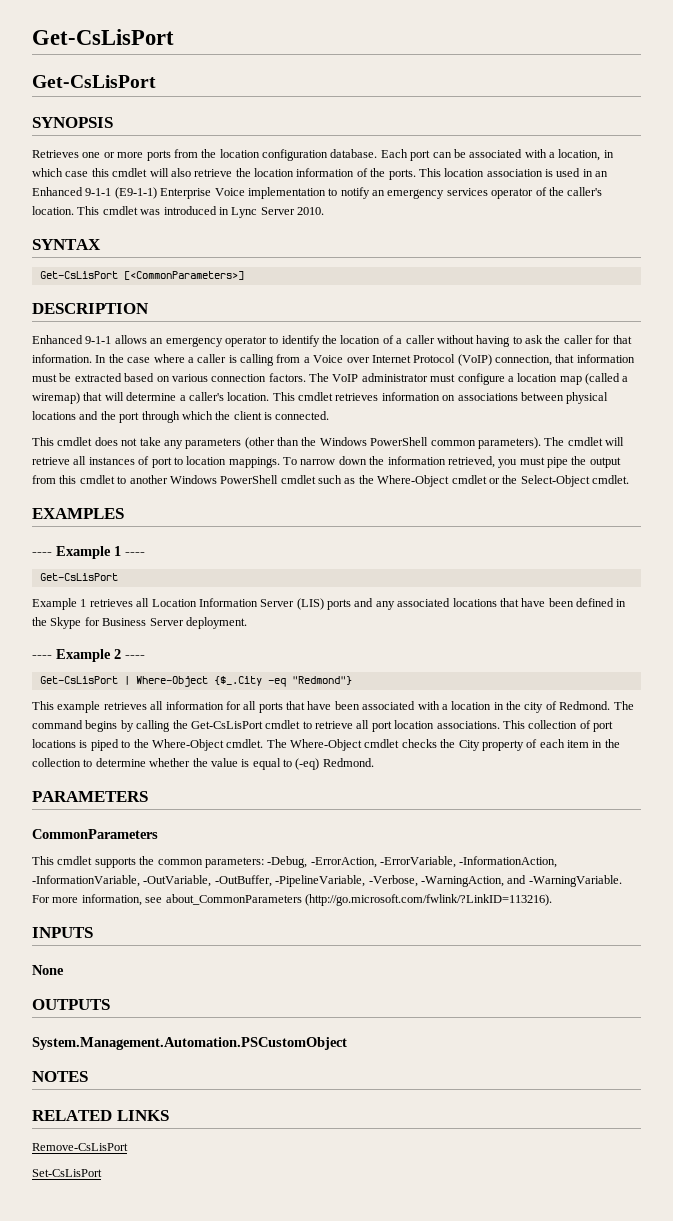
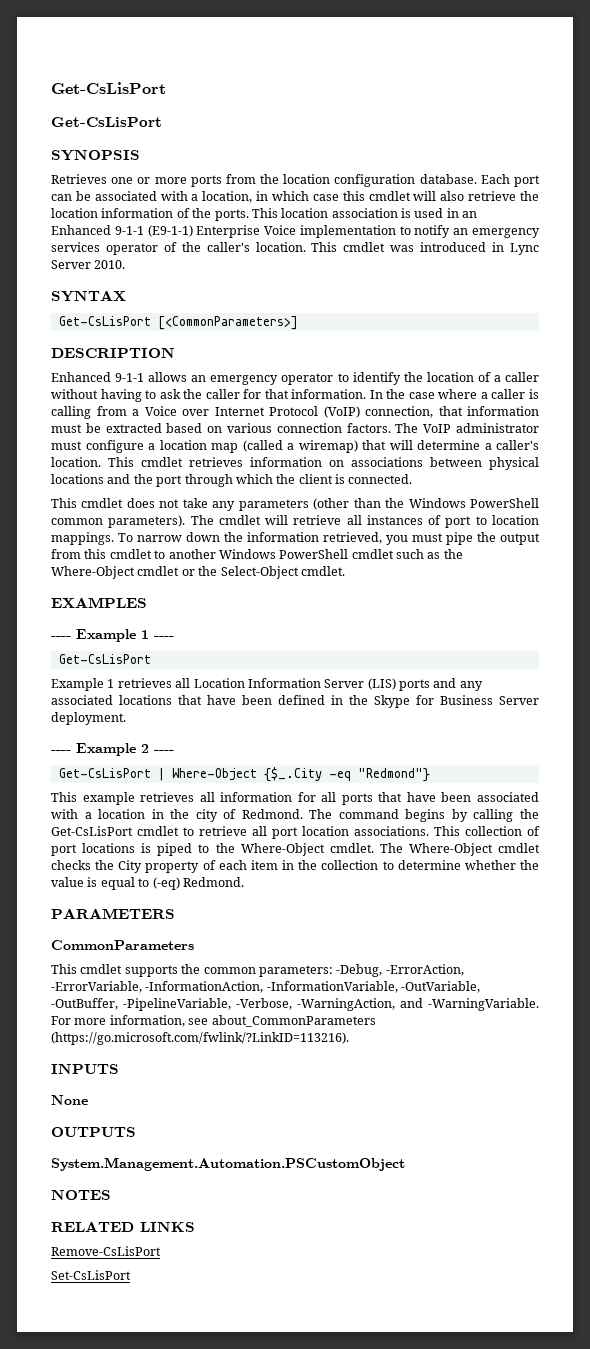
[304,894,552,906] (http://go.microsoft.com/fwlink/?LinkID=113216). -> [51,1032,349,1045] (https://go.microsoft.com/fwlink/?LinkID=113216).

